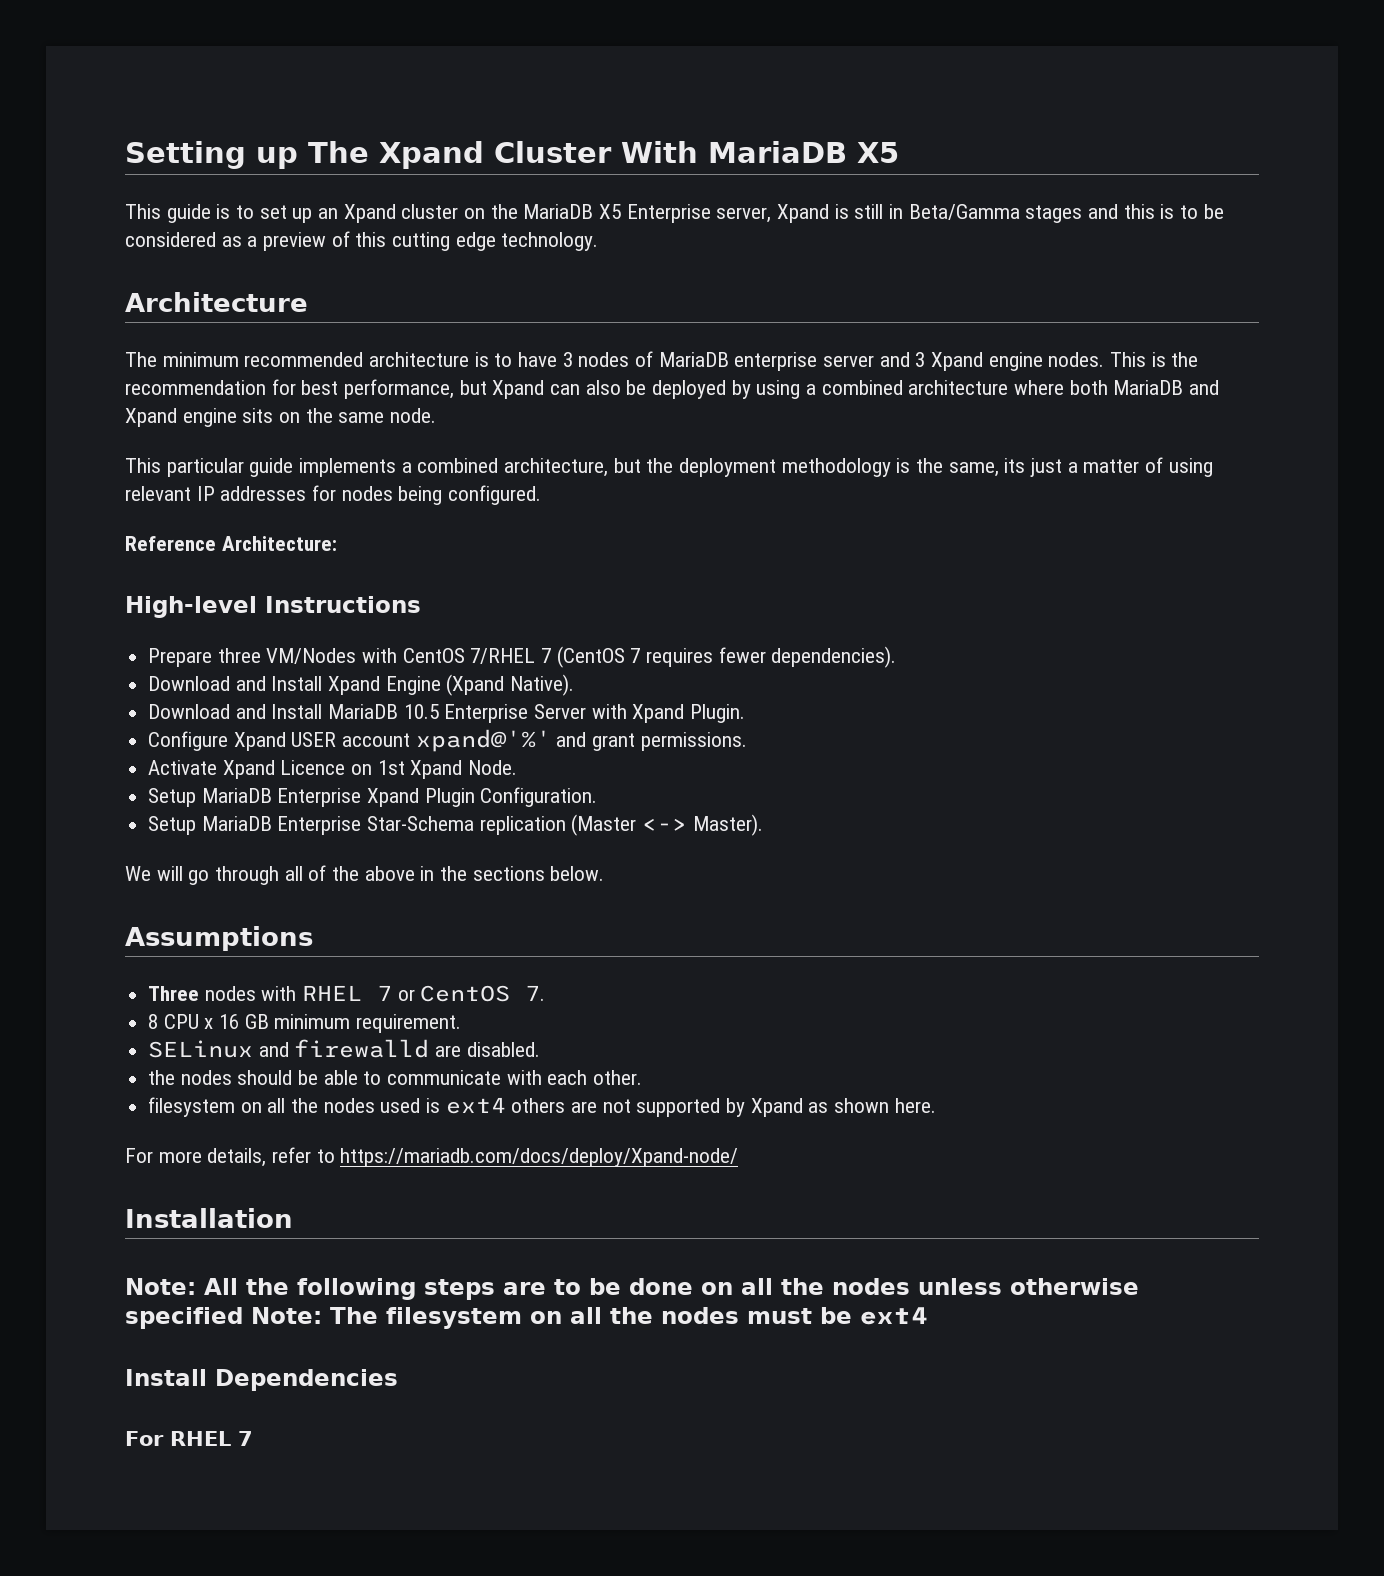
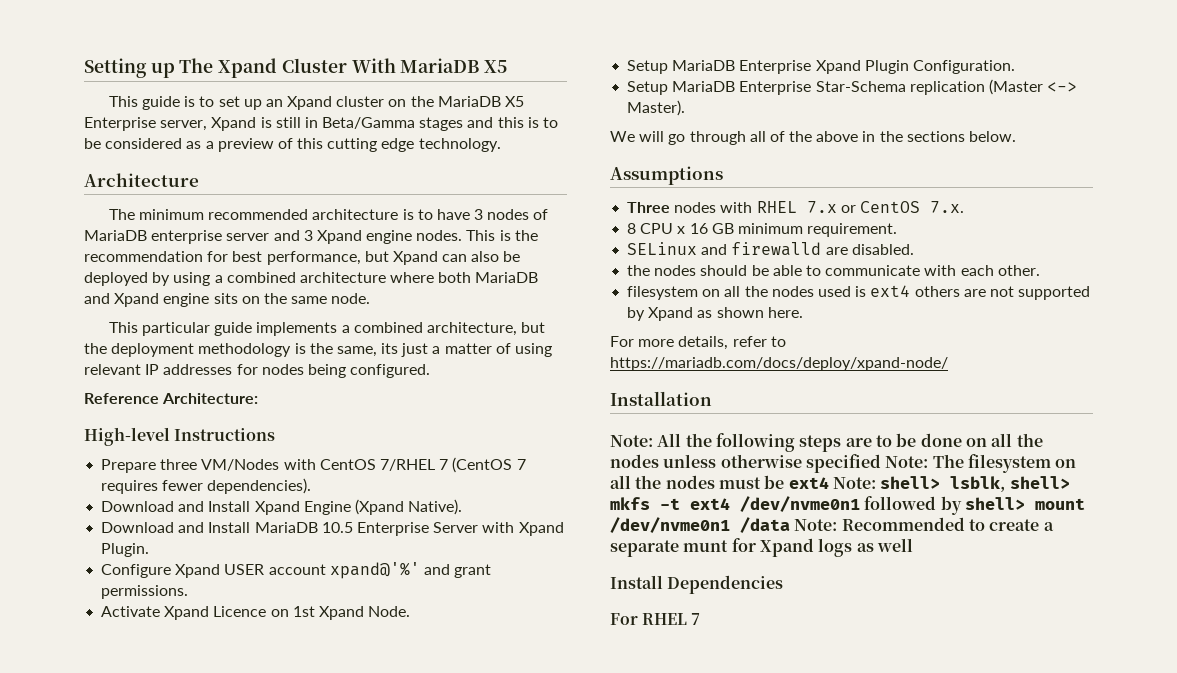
[377,985,393,1001] 7 -> [806,201,837,213] 7.x
[525,985,546,1001] 7. -> [929,201,964,213] 7.x.
[340,1148,739,1167] https://mariadb.com/docs/deploy/Xpand-node/ -> [610,357,948,371] https://mariadb.com/docs/deploy/xpand-node/
(928, 1316) none -> [832,476,1070,492] [610,496,1085,515] [610,517,1054,533] [610,538,913,557] Note: shell> lsblk, shell> mkfs -t ext4 /dev/nvme0n1 followed by shell> mount /dev/nvme0n1 /data Note: Recommended to create a separate munt for Xpand logs as well

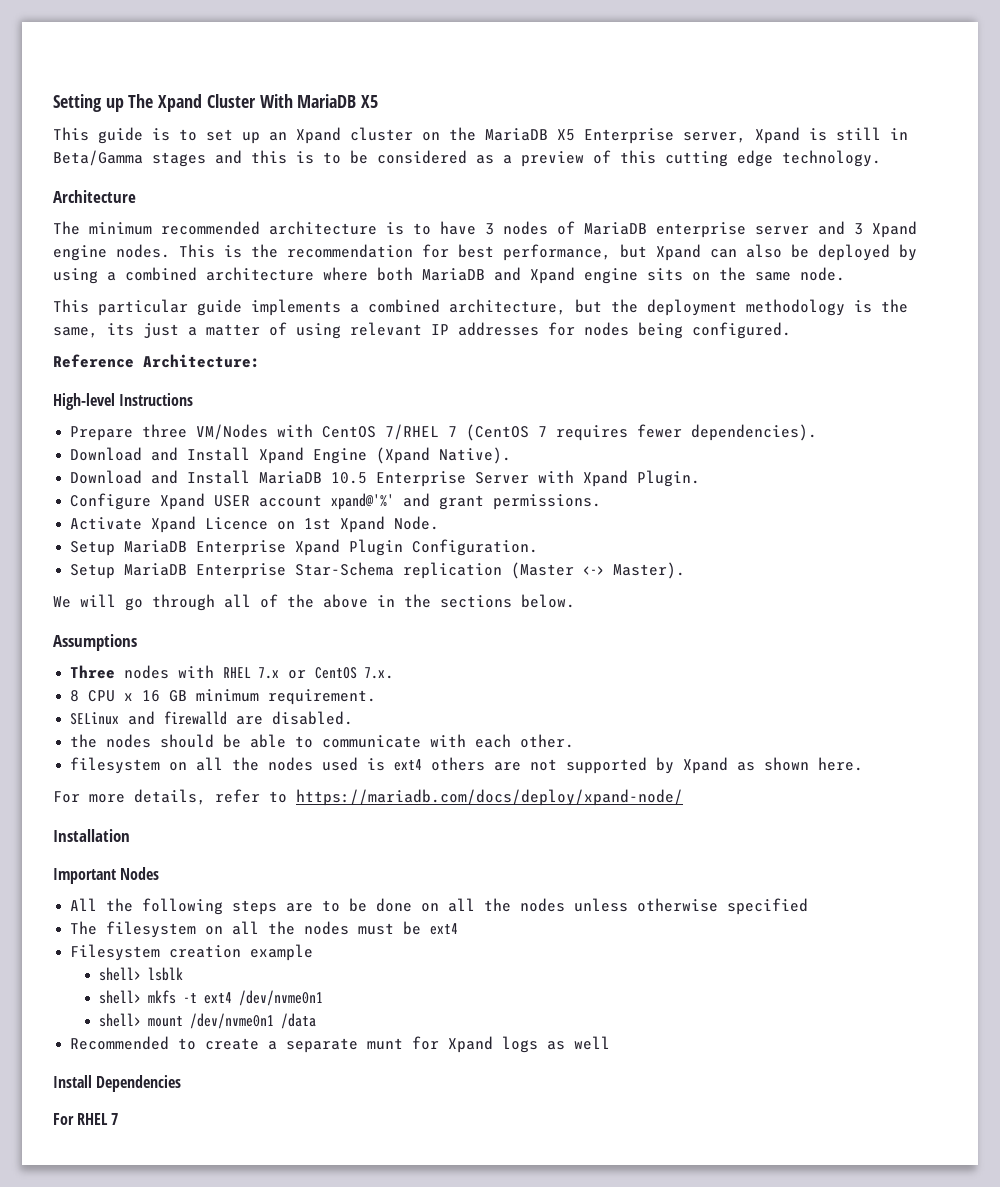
[610,435,653,447] Note: -> [53,867,160,884] Important Nodes //
[885,456,929,468] Note: -> (809, 906) //
[832,476,1006,492] Note: shell> lsblk, -> [70,944,314,961] [99,967,184,981] // Filesystem creation example // shell> lsblk //
[864,496,962,515] followed by -> (324, 998) //
[794,519,838,531] Note: -> (317, 1021) //

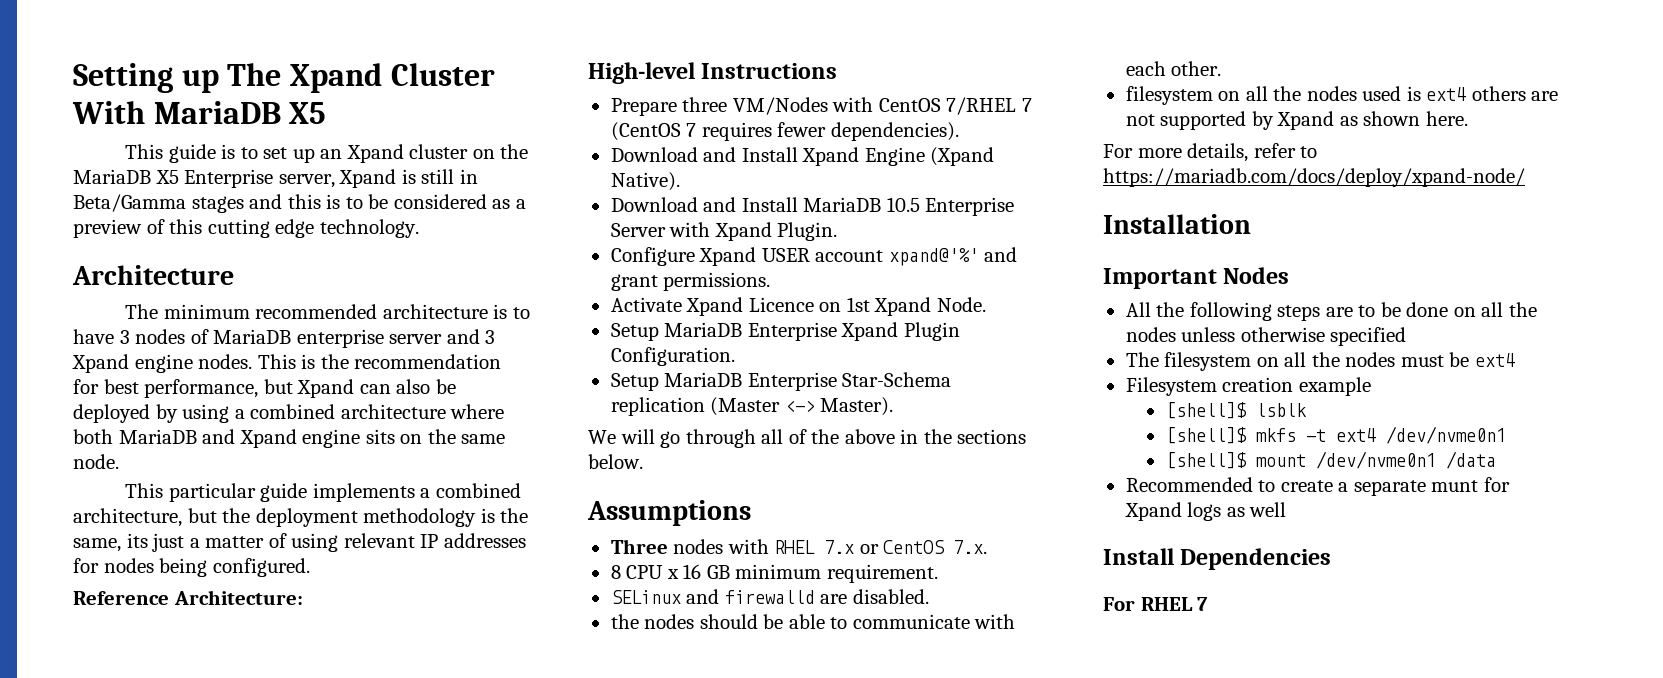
[99,967,142,981] shell> -> [1165,402,1247,419] [shell]$
[99,990,142,1004] shell> -> [1165,427,1247,444] [shell]$
[99,1013,142,1027] shell> -> [1165,452,1247,469] [shell]$

